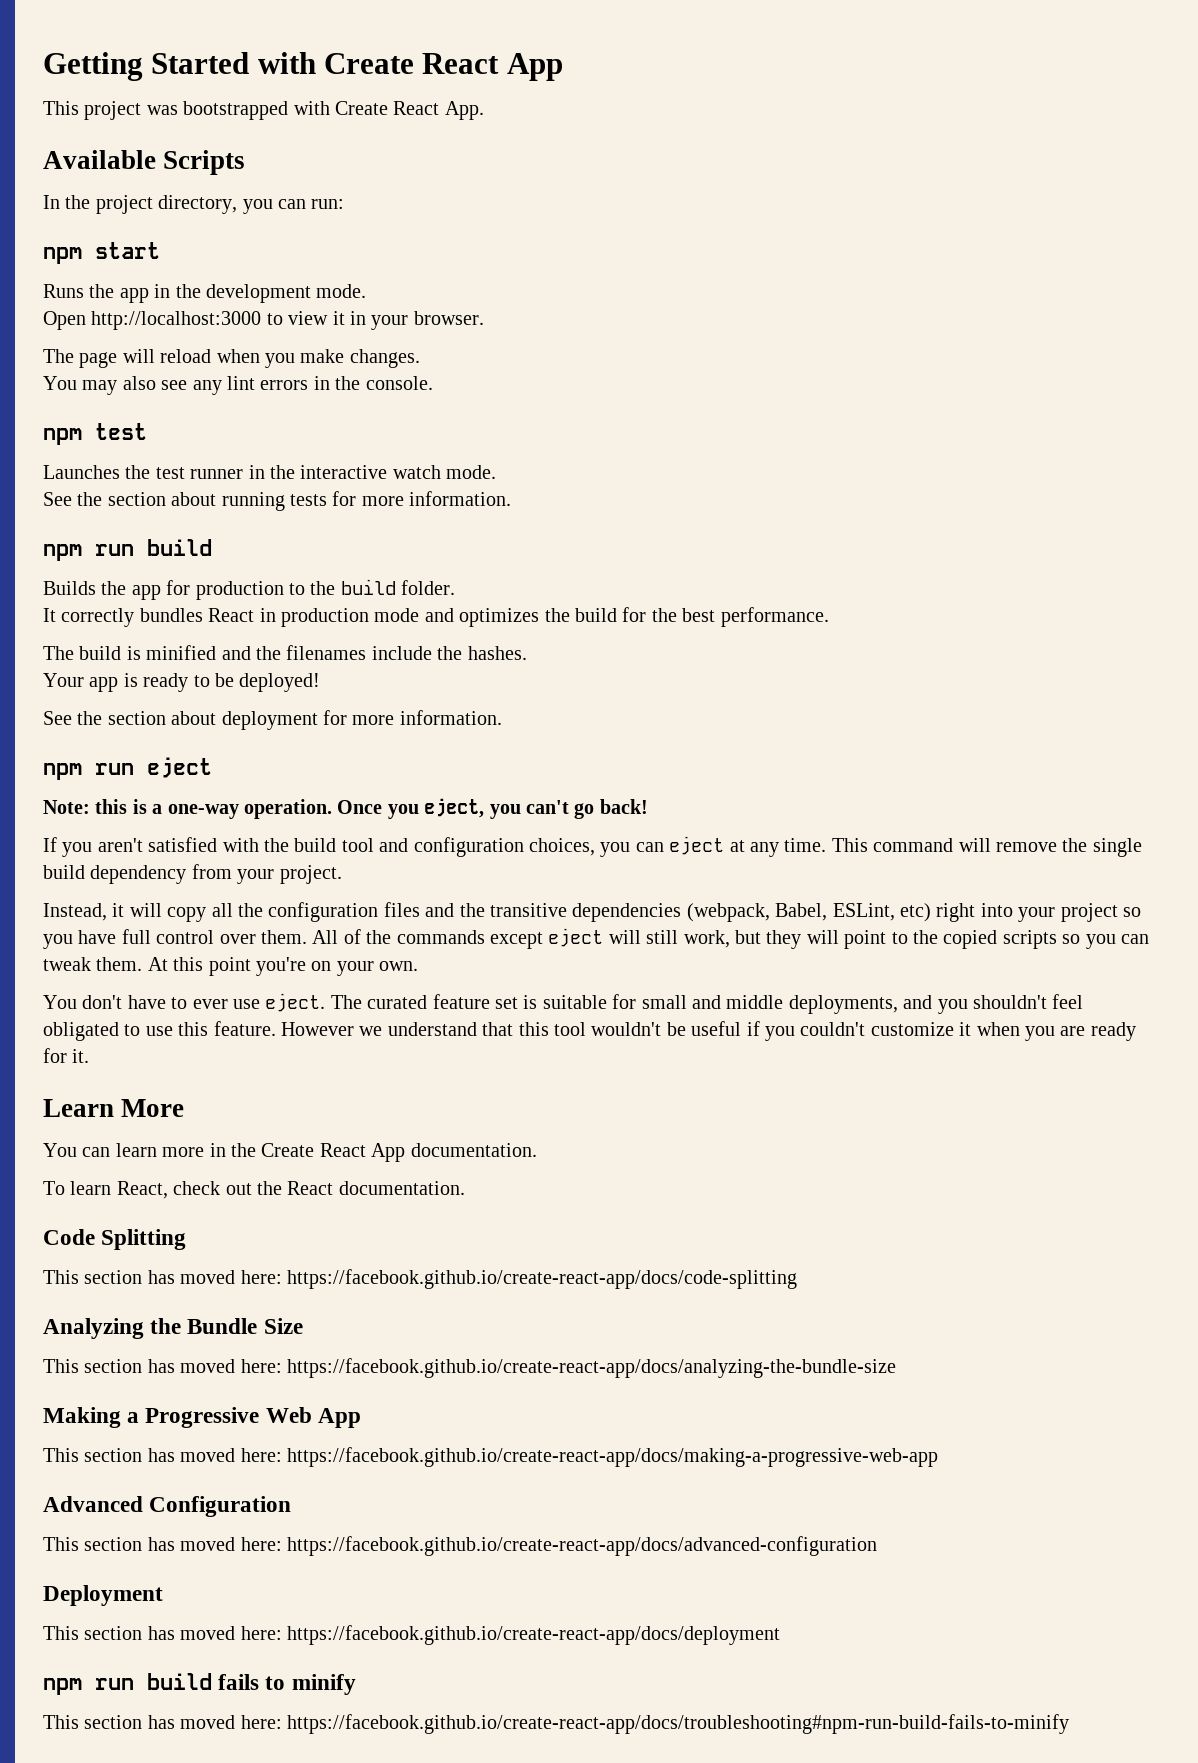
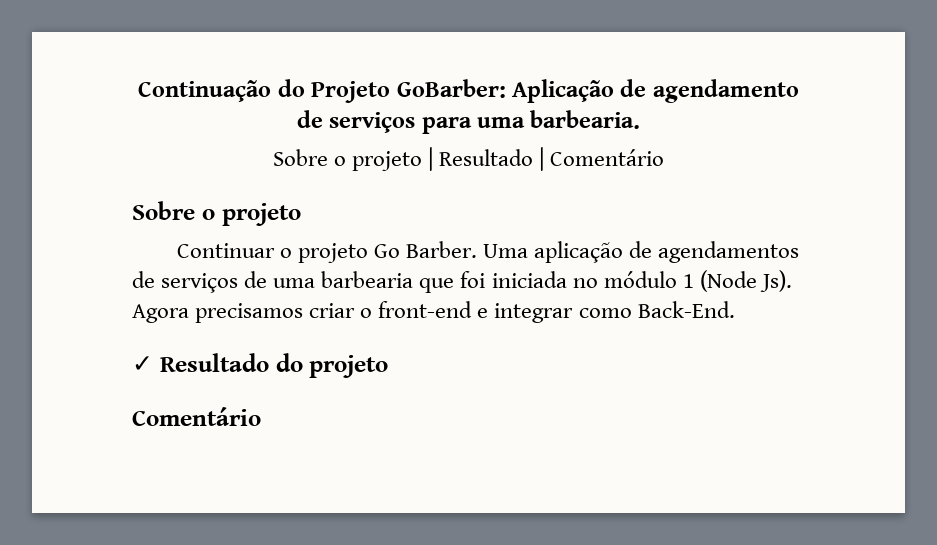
[43,52,563,81] [43,101,484,120] [43,150,246,175] [43,195,345,214] [43,242,160,264] [43,284,367,303] [43,311,484,330] [43,349,420,368] [43,376,433,395] [43,423,147,445] [43,465,497,479] [43,491,512,511] [43,539,212,561] [43,579,456,600] [43,607,829,627] [43,645,527,660] [43,673,321,692] [43,710,502,730] [43,757,212,780] [43,798,648,819] [43,836,1142,857] [43,864,342,884] [43,902,1141,922] [43,928,1149,949] [43,957,419,976] [43,993,1084,1014] [43,1021,1136,1041] [43,1048,90,1063] [43,1099,185,1117] [43,1143,537,1162] [43,1181,465,1199] [43,1229,187,1250] [43,1269,797,1289] [43,1318,303,1339] [43,1358,896,1378] [43,1407,361,1428] [43,1447,938,1467] [43,1496,292,1517] [43,1536,877,1556] [43,1585,163,1606] [43,1625,780,1645] [43,1673,356,1695] [43,1714,1069,1734] Getting Started with Create React App // This project was bootstrapped with Create React App. // Available Scripts // In the project directory, you can run: // npm start // Runs the app in the development mode. // Open http://localhost:3000 to view it in your browser. // The page will reload when you make changes. // You may also see any lint errors in the console. // npm test // Launches the test runner in the interactive watch mode. // See the section about running tests for more information. // npm run build // Builds the app for production to the build folder. // It correctly bundles React in production mode and optimizes the build for the best performance. // The build is minified and the filenames include the hashes. // Your app is ready to be deployed! // See the section about deployment for more information. // npm run eject // Note: this is a one-way operation. Once you eject, you can't go back! // If you aren't satisfied with the build tool and configuration choices, you can eject at any time. This command will remove the single build dependency from your project. // Instead, it will copy all the configuration files and the transitive dependencies (webpack, Babel, ESLint, etc) right into your project so you have full control over them. All of the commands except eject will still work, but they will point to the copied scripts so you can tweak them. At this point you're on your own. // You don't have to ever use eject. The curated feature set is suitable for small and middle deployments, and you shouldn't feel obligated to use this feature. However we understand that this tool wouldn't be useful if you couldn't customize it when you are ready for it. // Learn More // You can learn more in the Create React App documentation. // To learn React, check out the React documentation. // Code Splitting // This section has moved here: https://facebook.github.io/create-react-app/docs/code-splitting // Analyzing the Bundle Size // This section has moved here: https://facebook.github.io/create-react-app/docs/analyzing-the-bundle-size // Making a Progressive Web App // This section has moved here: https://facebook.github.io/create-react-app/docs/making-a-progressive-web-app // Advanced Configuration // This section has moved here: https://facebook.github.io/create-react-app/docs/advanced-configuration // Deployment // This section has moved here: https://facebook.github.io/create-react-app/docs/deployment // npm run build fails to minify // This section has moved here: https://facebook.github.io/create-react-app/docs/troubleshooting#npm-run-build-fails-to-minify -> [138,79,799,103] [296,110,641,134] [272,147,665,171] [132,201,301,226] [176,241,800,263] [132,270,792,293] [132,301,735,323] [132,353,389,378] [132,407,261,426] Continuação do Projeto GoBarber: Aplicação de agendamento de serviços para uma barbearia. // Sobre o projeto | Resultado | Comentário // Sobre o projeto // Continuar o projeto Go Barber. Uma aplicação de agendamentos de serviços de uma barbearia que foi iniciada no módulo 1 (Node Js). Agora precisamos criar o front-end e integrar como Back-End. // ✓ Resultado do projeto // Comentário

